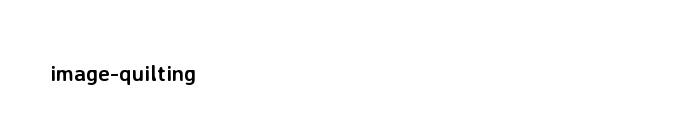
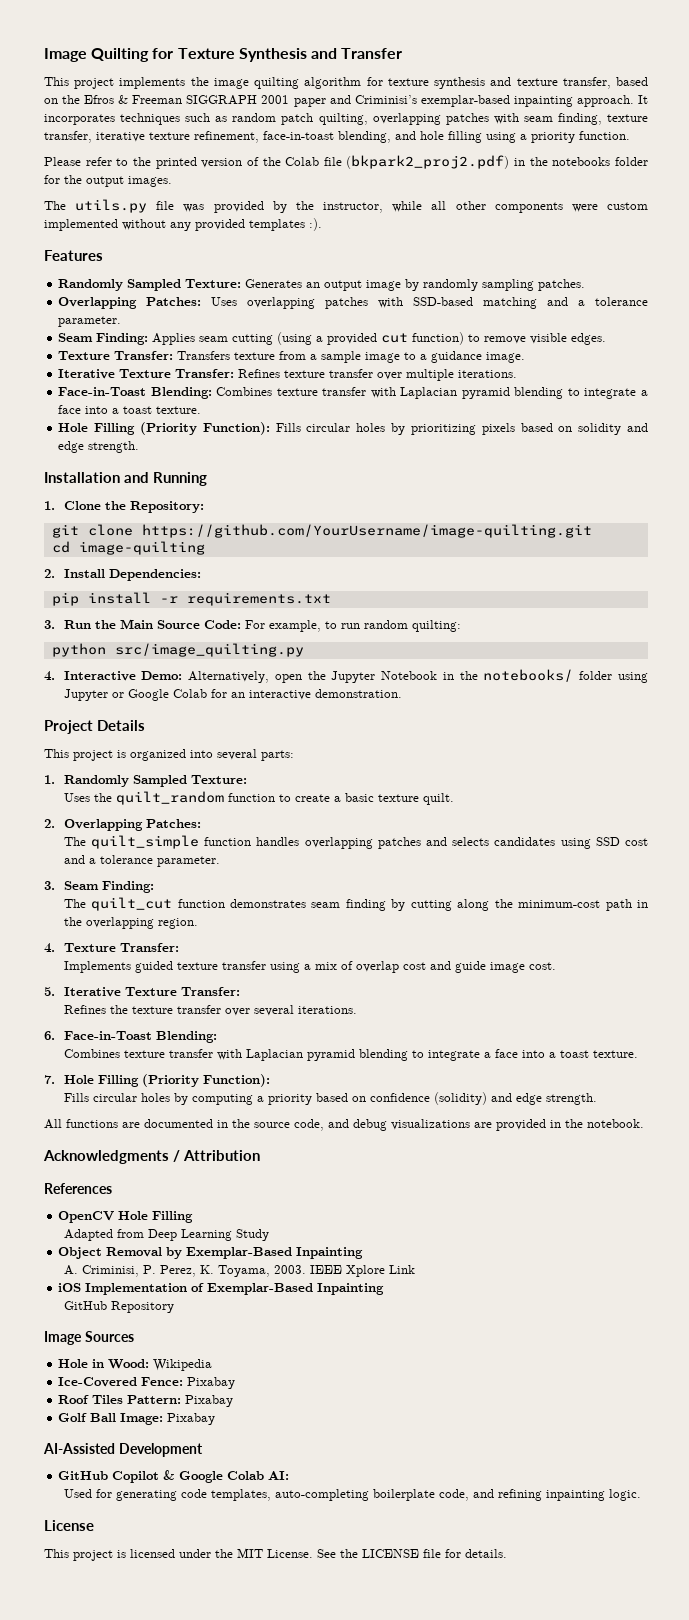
[50,65,196,85] image-quilting -> [44,48,403,62] [44,77,648,89] [44,95,649,107] [44,113,648,125] [44,131,630,143] [44,155,648,169] [44,175,172,187] [44,199,648,213] [44,218,322,231] [44,250,103,261] [58,279,586,291] [58,297,649,309] [58,316,122,327] [58,332,607,345] [58,351,526,363] [58,369,518,381] [58,387,648,399] [58,405,202,414] [58,422,648,435] [58,441,140,453] [44,472,207,486] [44,501,204,513] [51,524,592,538] [51,541,205,555] [44,569,201,581] [51,592,331,606] [44,619,461,632] [51,643,304,657] [44,669,648,683] [63,689,402,701] [44,720,145,734] [44,749,294,761] [44,775,247,787] [63,791,454,805] [44,819,201,831] [63,835,648,849] [63,855,220,867] [44,881,154,893] [63,897,648,911] [63,917,198,929] [44,943,179,953] [63,961,556,973] [44,987,240,997] [63,1005,357,1016] [44,1031,217,1043] [63,1049,638,1061] [44,1074,270,1087] [63,1092,597,1105] [44,1119,644,1131] [43,1150,260,1164] [44,1183,112,1194] [58,1211,194,1223] [63,1229,269,1241] [58,1247,364,1259] [63,1265,415,1277] [58,1283,385,1295] [63,1301,174,1313] [44,1331,134,1345] [58,1359,213,1371] [58,1377,236,1389] [58,1395,234,1407] [58,1413,216,1425] [43,1443,203,1457] [58,1470,290,1483] [63,1489,641,1501] [44,1520,94,1531] [44,1548,507,1561] Image Quilting for Texture Synthesis and Transfer // This project implements the image quilting algorithm for texture synthesis and texture transfer, based on the Efros & Freeman SIGGRAPH 2001 paper and Criminisi’s exemplar-based inpainting approach. It incorporates techniques such as random patch quilting, overlapping patches with seam finding, texture transfer, iterative texture refinement, face-in-toast blending, and hole filling using a priority function. // Please refer to the printed version of the Colab file (bkpark2_proj2.pdf) in the notebooks folder for the output images. // The utils.py file was provided by the instructor, while all other components were custom implemented without any provided templates :). // Features // Randomly Sampled Texture: Generates an output image by randomly sampling patches. // Overlapping Patches: Uses overlapping patches with SSD-based matching and a tolerance parameter. // Seam Finding: Applies seam cutting (using a provided cut function) to remove visible edges. // Texture Transfer: Transfers texture from a sample image to a guidance image. // Iterative Texture Transfer: Refines texture transfer over multiple iterations. // Face-in-Toast Blending: Combines texture transfer with Laplacian pyramid blending to integrate a face into a toast texture. // Hole Filling (Priority Function): Fills circular holes by prioritizing pixels based on solidity and edge strength. // Installation and Running // 1. Clone the Repository: // git clone https://github.com/YourUsername/image-quilting.git // cd image-quilting // 2. Install Dependencies: // pip install -r requirements.txt // 3. Run the Main Source Code: For example, to run random quilting: // python src/image_quilting.py // 4. Interactive Demo: Alternatively, open the Jupyter Notebook in the notebooks/ folder using Jupyter or Google Colab for an interactive demonstration. // Project Details // This project is organized into several parts: // 1. Randomly Sampled Texture: // Uses the quilt_random function to create a basic texture quilt. // 2. Overlapping Patches: // The quilt_simple function handles overlapping patches and selects candidates using SSD cost and a tolerance parameter. // 3. Seam Finding: // The quilt_cut function demonstrates seam finding by cutting along the minimum-cost path in the overlapping region. // 4. Texture Transfer: // Implements guided texture transfer using a mix of overlap cost and guide image cost. // 5. Iterative Texture Transfer: // Refines the texture transfer over several iterations. // 6. Face-in-Toast Blending: // Combines texture transfer with Laplacian pyramid blending to integrate a face into a toast texture. // 7. Hole Filling (Priority Function): // Fills circular holes by computing a priority based on confidence (solidity) and edge strength. // All functions are documented in the source code, and debug visualizations are provided in the notebook. // Acknowledgments / Attribution // References // OpenCV Hole Filling // Adapted from Deep Learning Study // Object Removal by Exemplar-Based Inpainting // A. Criminisi, P. Perez, K. Toyama, 2003. IEEE Xplore Link // iOS Implementation of Exemplar-Based Inpainting // GitHub Repository // Image Sources // Hole in Wood: Wikipedia // Ice-Covered Fence: Pixabay // Roof Tiles Pattern: Pixabay // Golf Ball Image: Pixabay // AI-Assisted Development // GitHub Copilot & Google Colab AI: // Used for generating code templates, auto-completing boilerplate code, and refining inpainting logic. // License // This project is licensed under the MIT License. See the LICENSE file for details.

